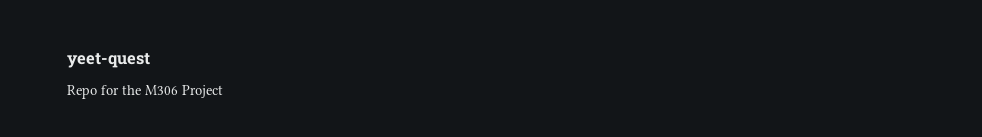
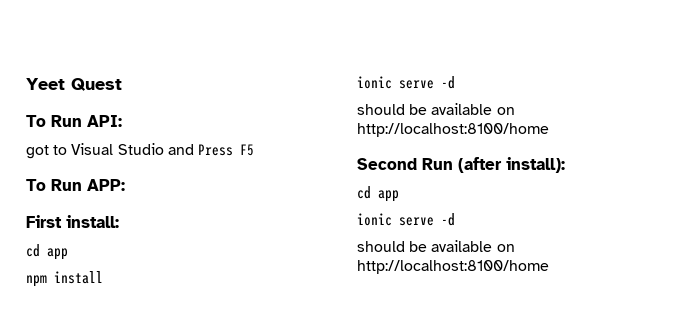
[67,53,150,68] [67,85,223,99] yeet-quest // Repo for the M306 Project -> [26,78,122,91] [26,115,122,127] [26,143,254,159] [26,179,125,191] [26,215,119,228] [26,244,68,260] [26,271,103,287] [357,76,455,89] [357,103,515,115] [357,123,549,137] [357,157,565,173] [357,186,399,202] [357,213,455,226] [357,240,515,252] [357,260,549,274] Yeet Quest // To Run API: // got to Visual Studio and Press F5 // To Run APP: // First install: // cd app // npm install // ionic serve -d // should be available on http://localhost:8100/home // Second Run (after install): // cd app // ionic serve -d // should be available on http://localhost:8100/home

